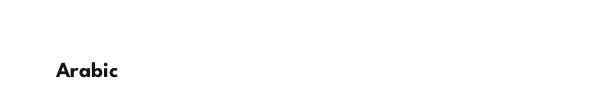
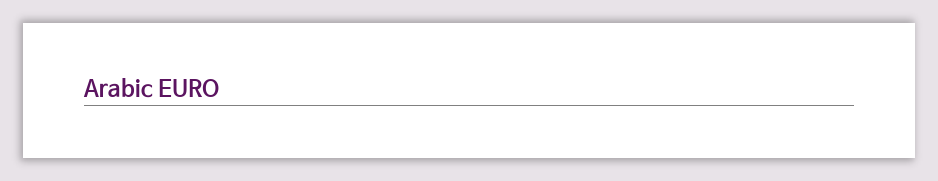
(118, 70) none -> [158,79,220,97] EURO

